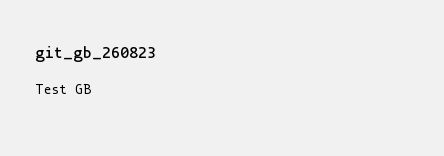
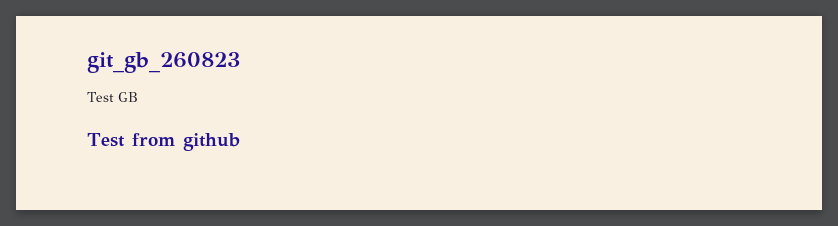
(92, 89) none -> [87,133,240,151] // Test from github

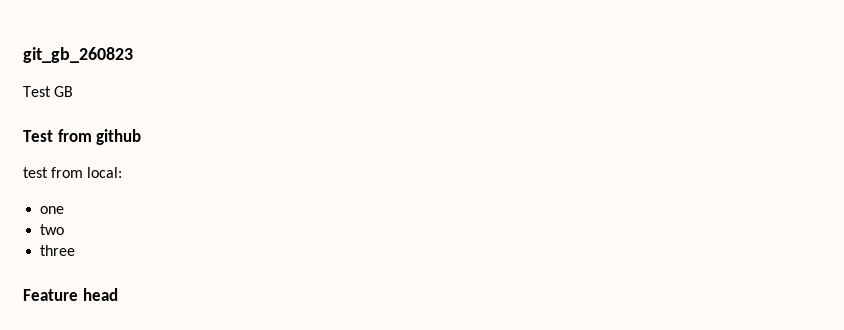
(240, 142) none -> [23,167,123,178] [40,206,65,214] [40,224,65,235] [40,245,76,256] [23,288,118,301] // test from local: // one // two // three // Feature head

